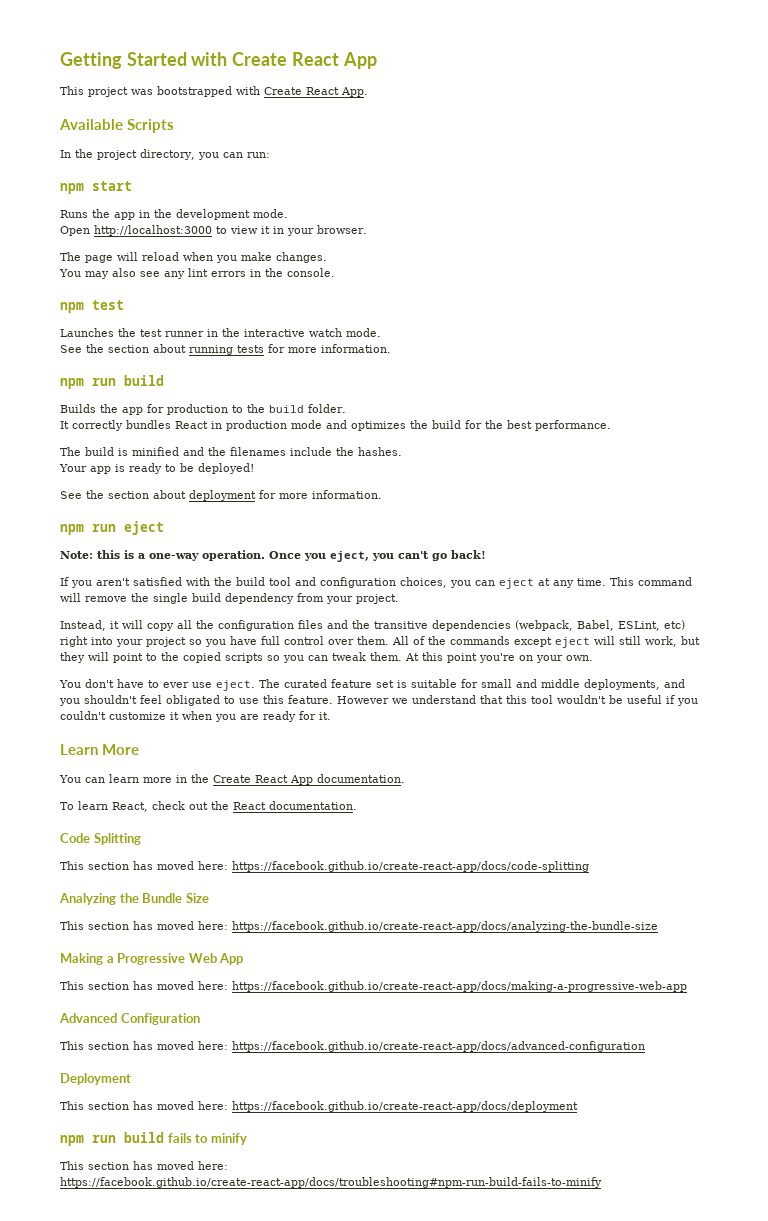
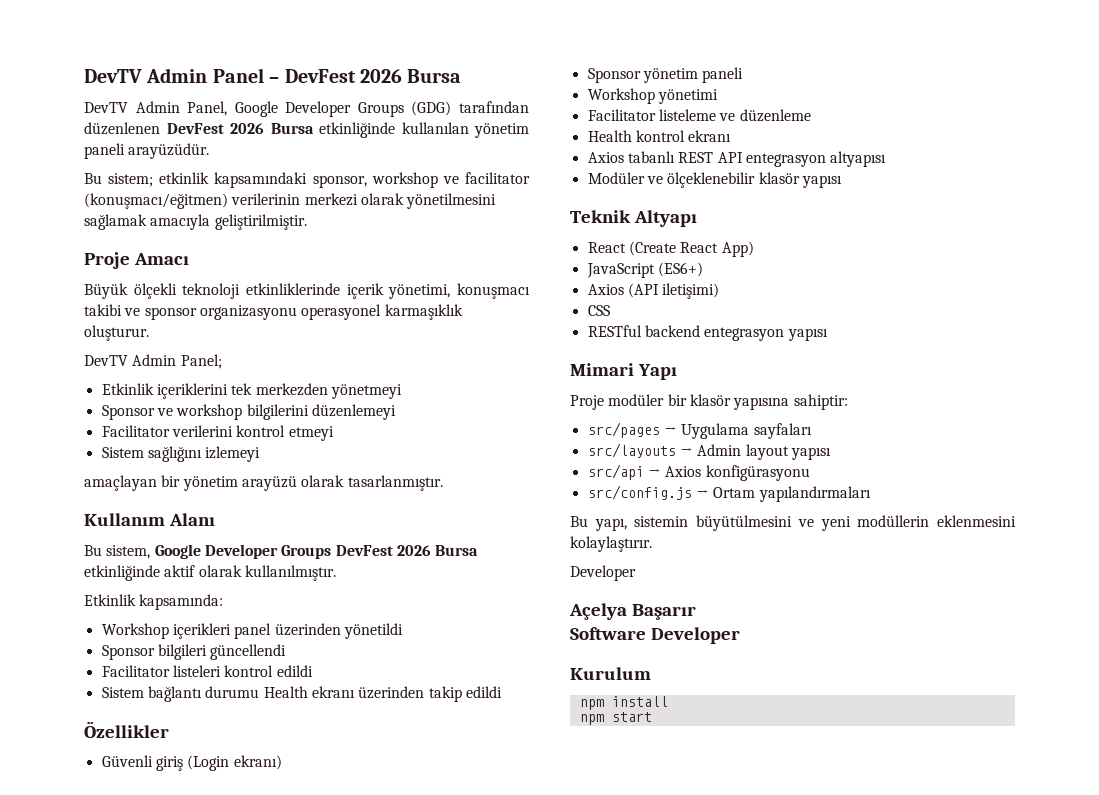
[60,52,377,69] [60,86,368,97] [59,119,175,133] [60,149,270,160] [60,181,132,194] [60,209,288,220] [60,225,367,236] [60,252,327,263] [59,268,335,279] [60,300,124,313] [60,328,381,337] [60,344,391,355] [60,375,164,389] [60,404,346,415] [60,420,611,431] [60,447,402,456] [59,463,254,474] [60,490,382,501] [60,521,164,535] [60,550,486,562] [60,577,692,589] [60,593,399,604] [60,620,685,631] [60,636,700,648] [60,652,593,663] [59,679,685,691] [59,695,698,706] [60,711,331,722] [60,744,140,755] [59,774,405,785] [60,801,357,812] [60,833,141,845] [60,861,589,872] [59,893,209,905] [60,921,658,932] [60,953,244,965] [60,981,687,992] [59,1013,200,1025] [60,1041,645,1052] [60,1073,131,1085] [60,1101,578,1112] [60,1132,247,1146] [60,1161,228,1170] [60,1177,602,1188] Getting Started with Create React App // This project was bootstrapped with Create React App. // Available Scripts // In the project directory, you can run: // npm start // Runs the app in the development mode. // Open http://localhost:3000 to view it in your browser. // The page will reload when you make changes. // You may also see any lint errors in the console. // npm test // Launches the test runner in the interactive watch mode. // See the section about running tests for more information. // npm run build // Builds the app for production to the build folder. // It correctly bundles React in production mode and optimizes the build for the best performance. // The build is minified and the filenames include the hashes. // Your app is ready to be deployed! // See the section about deployment for more information. // npm run eject // Note: this is a one-way operation. Once you eject, you can't go back! // If you aren't satisfied with the build tool and configuration choices, you can eject at any time. This command will remove the single build dependency from your project. // Instead, it will copy all the configuration files and the transitive dependencies (webpack, Babel, ESLint, etc) right into your project so you have full control over them. All of the commands except eject will still work, but they will point to the copied scripts so you can tweak them. At this point you're on your own. // You don't have to ever use eject. The curated feature set is suitable for small and middle deployments, and you shouldn't feel obligated to use this feature. However we understand that this tool wouldn't be useful if you couldn't customize it when you are ready for it. // Learn More // You can learn more in the Create React App documentation. // To learn React, check out the React documentation. // Code Splitting // This section has moved here: https://facebook.github.io/create-react-app/docs/code-splitting // Analyzing the Bundle Size // This section has moved here: https://facebook.github.io/create-react-app/docs/analyzing-the-bundle-size // Making a Progressive Web App // This section has moved here: https://facebook.github.io/create-react-app/docs/making-a-progressive-web-app // Advanced Configuration // This section has moved here: https://facebook.github.io/create-react-app/docs/advanced-configuration // Deployment // This section has moved here: https://facebook.github.io/create-react-app/docs/deployment // npm run build fails to minify // This section has moved here: https://facebook.github.io/create-react-app/docs/troubleshooting#npm-run-build-fails-to-minify -> [84,68,462,83] [84,101,529,117] [84,122,529,138] [84,143,210,159] [84,172,530,188] [84,193,497,209] [84,214,307,230] [84,252,189,269] [84,283,530,299] [84,304,463,320] [84,325,149,341] [84,354,222,369] [101,383,402,399] [101,404,396,420] [101,425,334,441] [101,446,261,462] [84,475,443,491] [84,513,215,526] [84,544,479,559] [84,565,336,581] [84,594,224,610] [101,623,403,639] [101,644,287,660] [101,665,313,677] [101,686,502,702] [84,721,169,738] [101,755,282,771] [587,67,744,83] [587,88,718,104] [587,109,811,122] [587,130,732,142] [587,151,887,167] [587,172,842,188] [570,210,697,227] [587,241,754,257] [586,262,703,278] [587,283,720,299] [587,305,610,316] [587,325,828,341] [570,363,677,380] [570,394,848,410] [587,422,812,439] [587,443,831,460] [587,464,810,481] [587,485,871,502] [570,515,1016,531] [570,536,652,552] [570,565,636,581] [569,603,696,620] [570,627,740,644] [570,667,651,680] [579,696,668,710] [579,712,652,725] DevTV Admin Panel – DevFest 2026 Bursa // DevTV Admin Panel, Google Developer Groups (GDG) tarafından düzenlenen DevFest 2026 Bursa etkinliğinde kullanılan yönetim paneli arayüzüdür. // Bu sistem; etkinlik kapsamındaki sponsor, workshop ve facilitator (konuşmacı/eğitmen) verilerinin merkezi olarak yönetilmesini sağlamak amacıyla geliştirilmiştir. // Proje Amacı // Büyük ölçekli teknoloji etkinliklerinde içerik yönetimi, konuşmacı takibi ve sponsor organizasyonu operasyonel karmaşıklık oluşturur. // DevTV Admin Panel; // Etkinlik içeriklerini tek merkezden yönetmeyi // Sponsor ve workshop bilgilerini düzenlemeyi // Facilitator verilerini kontrol etmeyi // Sistem sağlığını izlemeyi // amaçlayan bir yönetim arayüzü olarak tasarlanmıştır. // Kullanım Alanı // Bu sistem, Google Developer Groups DevFest 2026 Bursa etkinliğinde aktif olarak kullanılmıştır. // Etkinlik kapsamında: // Workshop içerikleri panel üzerinden yönetildi // Sponsor bilgileri güncellendi // Facilitator listeleri kontrol edildi // Sistem bağlantı durumu Health ekranı üzerinden takip edildi // Özellikler // Güvenli giriş (Login ekranı) // Sponsor yönetim paneli // Workshop yönetimi // Facilitator listeleme ve düzenleme // Health kontrol ekranı // Axios tabanlı REST API entegrasyon altyapısı // Modüler ve ölçeklenebilir klasör yapısı // Teknik Altyapı // React (Create React App) // JavaScript (ES6+) // Axios (API iletişimi) // CSS // RESTful backend entegrasyon yapısı // Mimari Yapı // Proje modüler bir klasör yapısına sahiptir: // src/pages → Uygulama sayfaları // src/layouts → Admin layout yapısı // src/api → Axios konfigürasyonu // src/config.js → Ortam yapılandırmaları // Bu yapı, sistemin büyütülmesini ve yeni modüllerin eklenmesini kolaylaştırır. // Developer // Açelya Başarır // Software Developer // Kurulum // npm install // npm start

